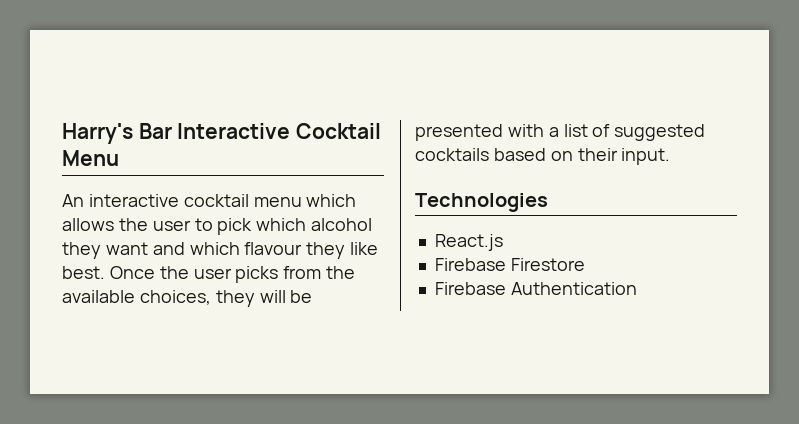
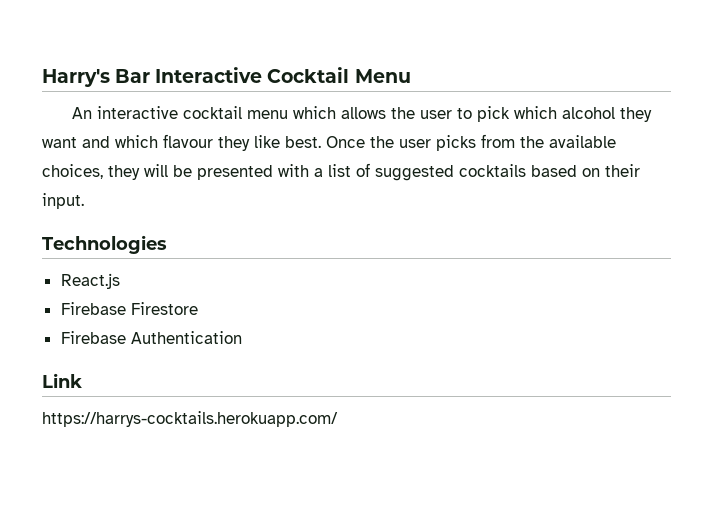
(637, 288) none -> [42,373,82,388] [42,411,338,427] // Link // https://harrys-cocktails.herokuapp.com/

